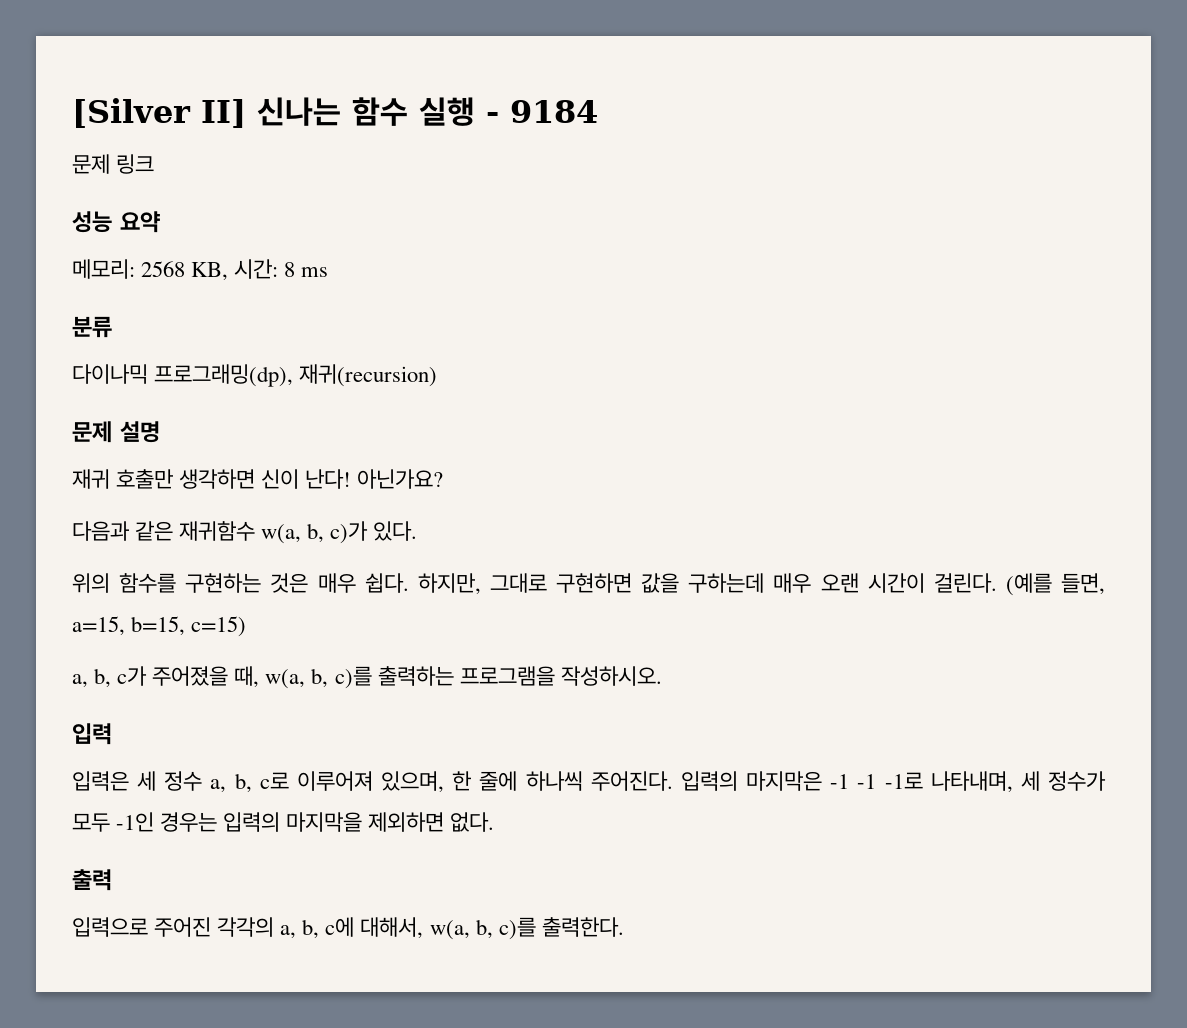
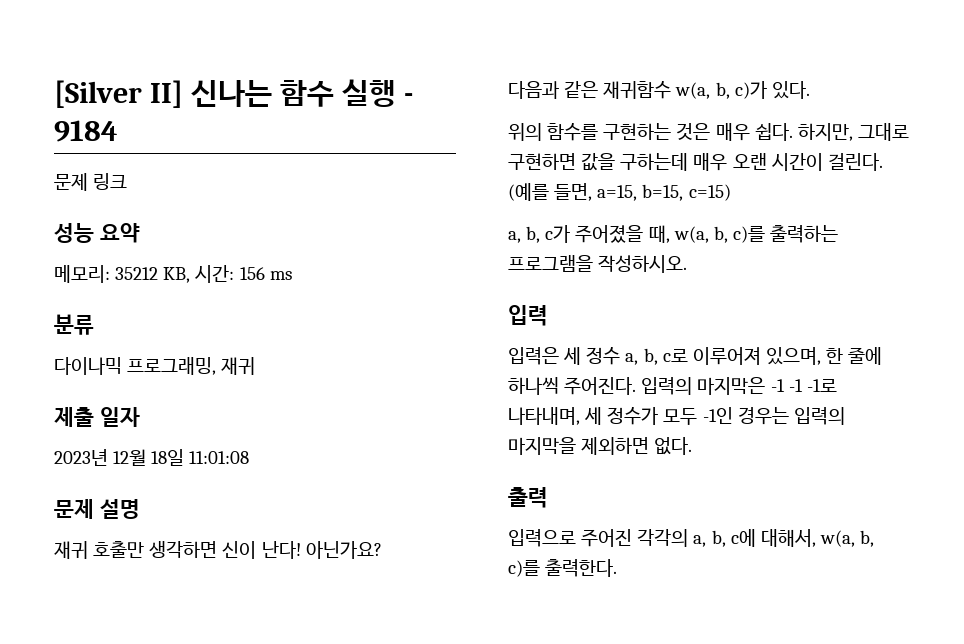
[141,261,186,277] 2568 -> [115,267,159,280] 35212
[284,262,296,277] 8 -> [239,267,265,280] 156
[154,364,438,387] 프로그래밍(dp), 재귀(recursion) -> [127,357,256,375] [54,407,140,427] [54,449,250,466] 프로그래밍, 재귀 // 제출 일자 // 2023년 12월 18일 11:01:08

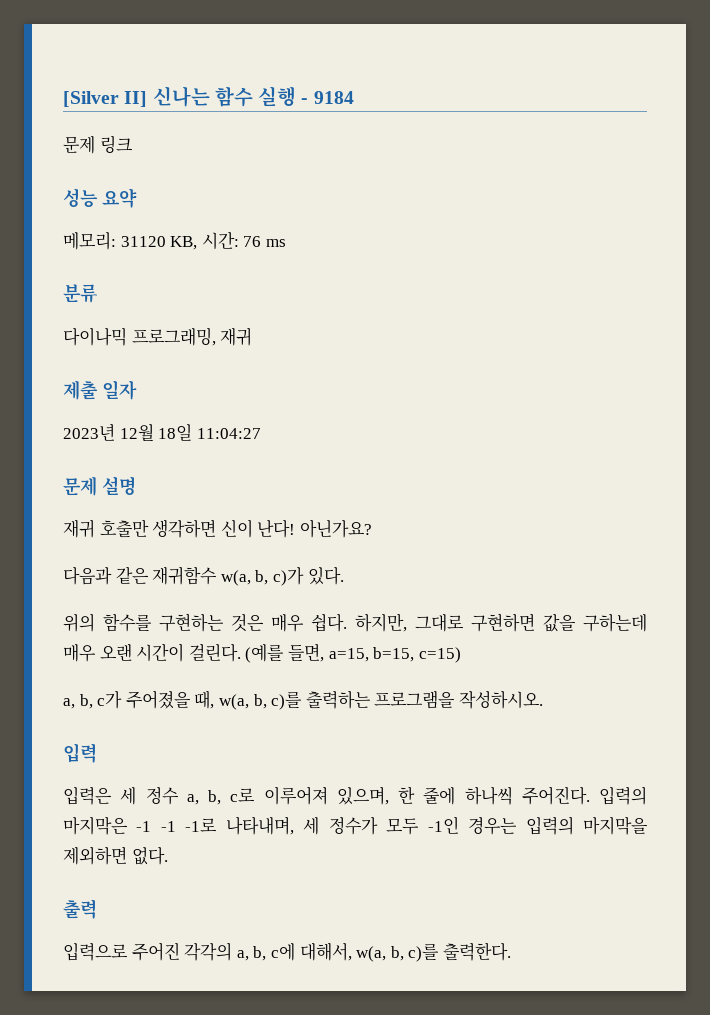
[115,267,159,280] 35212 -> [120,236,166,247] 31120
[239,267,265,280] 156 -> [243,236,262,247] 76
[189,451,250,464] 11:01:08 -> [196,428,261,439] 11:04:27

